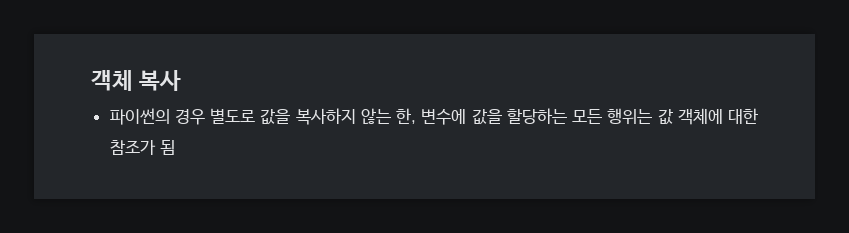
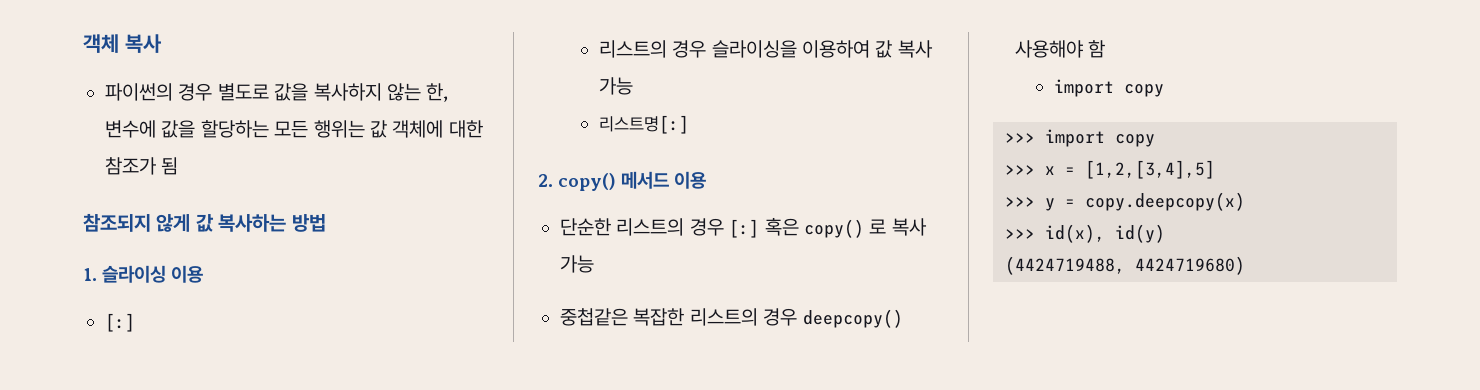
(175, 147) none -> [83,213,326,232] [83,265,204,283] [105,313,135,332] [598,40,933,58] [598,77,633,95] [598,115,689,134] [538,171,707,191] [560,217,927,238] [560,255,594,273] [560,308,903,328] [1015,40,1106,58] [1053,79,1164,97] [1005,129,1155,147] [1005,160,1215,179] [1005,192,1245,211] [1005,224,1165,243] [1005,256,1245,275] // 참조되지 않게 값 복사하는 방법 // 1. 슬라이싱 이용 // [:] // 리스트의 경우 슬라이싱을 이용하여 값 복사 가능 // 리스트명[:] // 2. copy() 메서드 이용 // 단순한 리스트의 경우 [:] 혹은 copy() 로 복사 가능 // 중첩같은 복잡한 리스트의 경우 deepcopy() 사용해야 함 // import copy // >>> import copy // >>> x = [1,2,[3,4],5] // >>> y = copy.deepcopy(x) // >>> id(x), id(y) // (4424719488, 4424719680)

